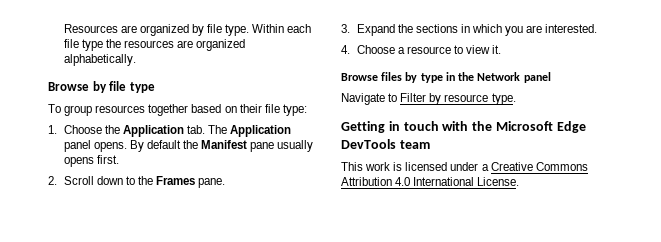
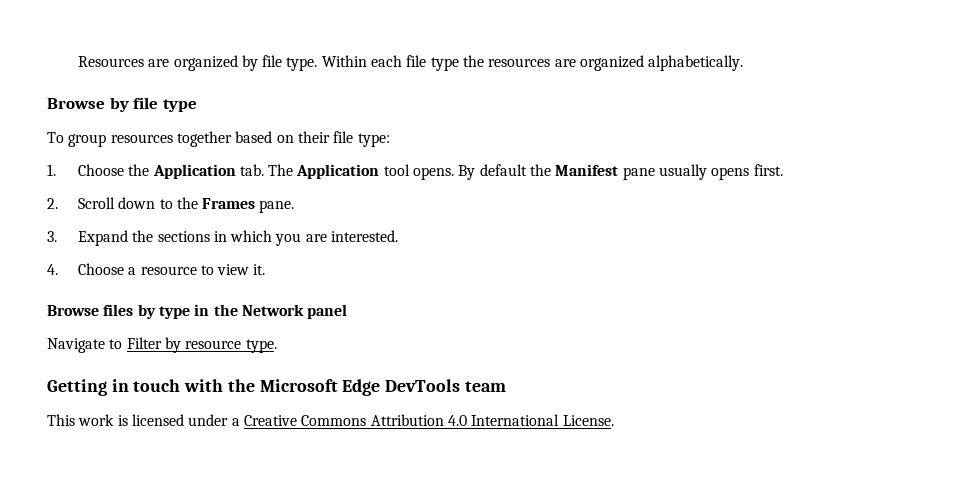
[63,140,91,152] panel -> [383,164,410,176] tool

